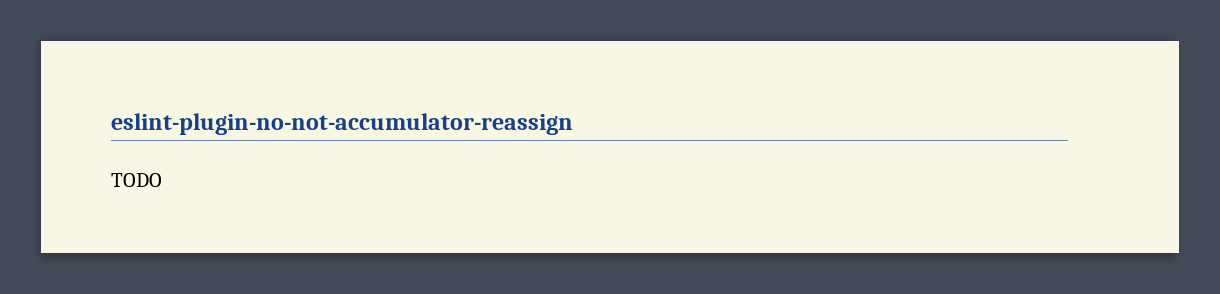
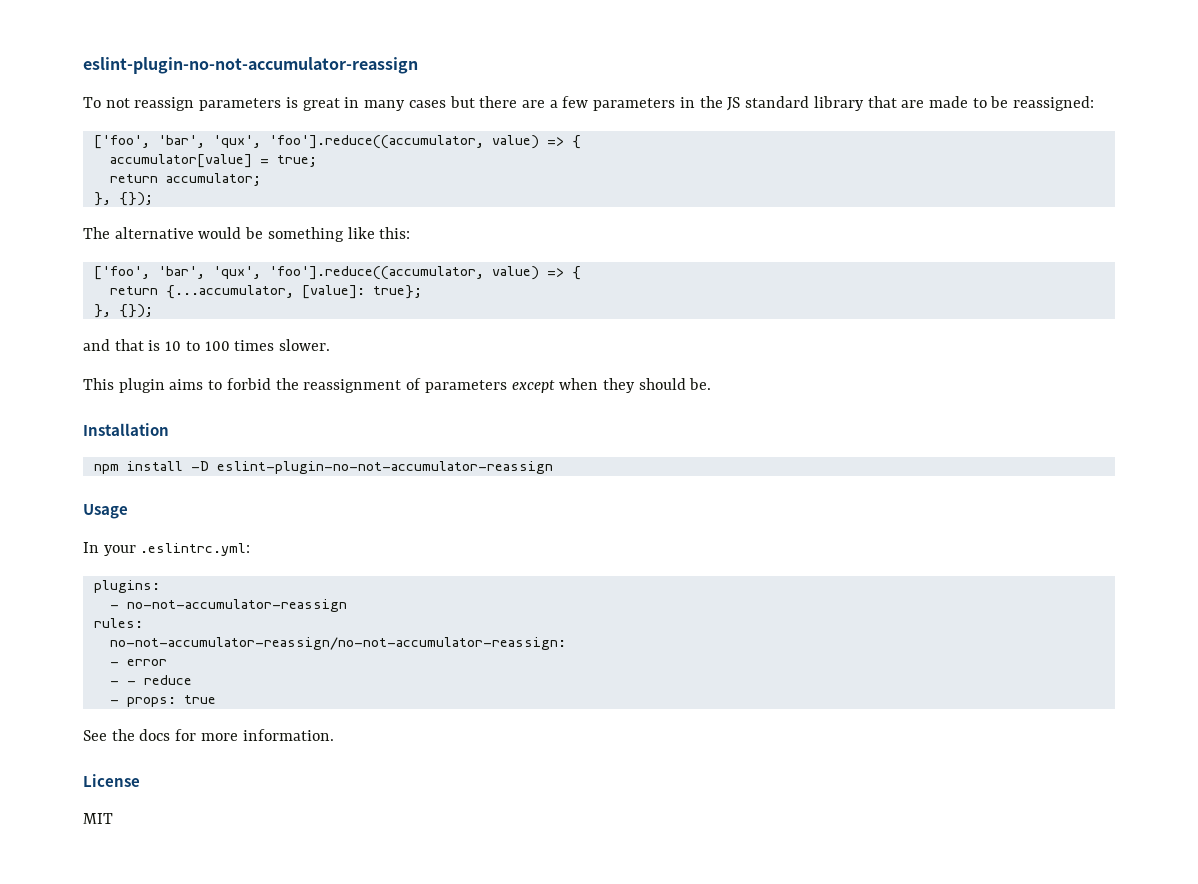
[111,113,573,135] [111,173,162,187] eslint-plugin-no-not-accumulator-reassign // TODO -> [83,57,418,74] [83,96,1095,111] [93,135,581,149] [109,154,317,168] [109,173,261,186] [93,192,153,206] [83,227,411,242] [93,266,581,280] [109,285,422,299] [93,304,153,318] [83,339,331,351] [83,378,712,393] [83,423,169,436] [93,461,553,474] [83,504,128,519] [83,542,251,556] [93,580,160,593] [109,599,347,612] [93,618,143,628] [109,637,566,650] [109,659,167,666] [109,675,192,685] [109,695,216,707] [83,729,334,741] [83,774,140,787] [83,813,113,824] eslint-plugin-no-not-accumulator-reassign // To not reassign parameters is great in many cases but there are a few parameters in the JS standard library that are made to be reassigned: // ['foo', 'bar', 'qux', 'foo'].reduce((accumulator, value) => { // accumulator[value] = true; // return accumulator; // }, {}); // The alternative would be something like this: // ['foo', 'bar', 'qux', 'foo'].reduce((accumulator, value) => { // return {...accumulator, [value]: true}; // }, {}); // and that is 10 to 100 times slower. // This plugin aims to forbid the reassignment of parameters except when they should be. // Installation // npm install -D eslint-plugin-no-not-accumulator-reassign // Usage // In your .eslintrc.yml: // plugins: // - no-not-accumulator-reassign // rules: // no-not-accumulator-reassign/no-not-accumulator-reassign: // - error // - - reduce // - props: true // See the docs for more information. // License // MIT

